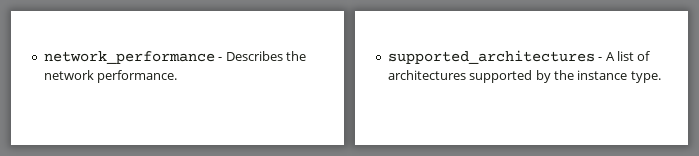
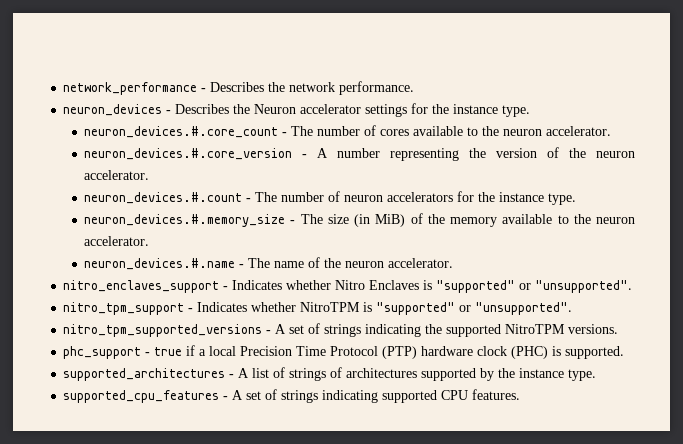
(178, 76) none -> [63,103,531,117] [84,125,612,138] [84,147,636,161] [84,170,150,180] [84,191,577,205] [84,213,636,227] [84,236,150,246] [84,257,454,270] [63,280,633,293] [63,302,573,315] [63,323,619,337] [63,345,625,359] // neuron_devices - Describes the Neuron accelerator settings for the instance type. // neuron_devices.#.core_count - The number of cores available to the neuron accelerator. // neuron_devices.#.core_version - A number representing the version of the neuron accelerator. // neuron_devices.#.count - The number of neuron accelerators for the instance type. // neuron_devices.#.memory_size - The size (in MiB) of the memory available to the neuron accelerator. // neuron_devices.#.name - The name of the neuron accelerator. // nitro_enclaves_support - Indicates whether Nitro Enclaves is "supported" or "unsupported". // nitro_tpm_support - Indicates whether NitroTPM is "supported" or "unsupported". // nitro_tpm_supported_versions - A set of strings indicating the supported NitroTPM versions. // phc_support - true if a local Precision Time Protocol (PTP) hardware clock (PHC) is supported.
(651, 56) none -> [289,367,343,381] strings of
(661, 77) none -> [63,389,521,403] // supported_cpu_features - A set of strings indicating supported CPU features.

